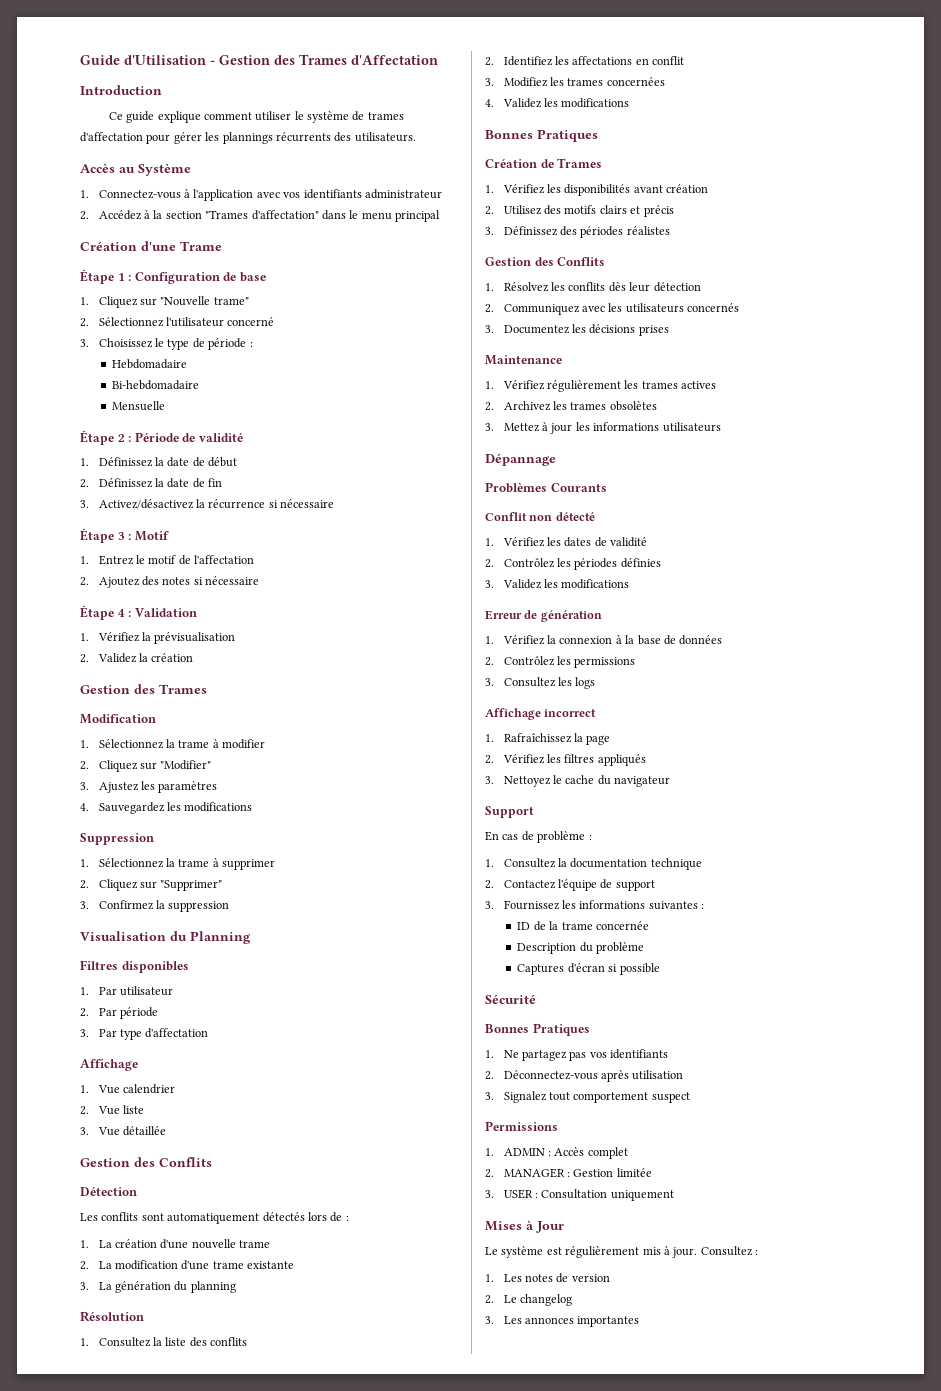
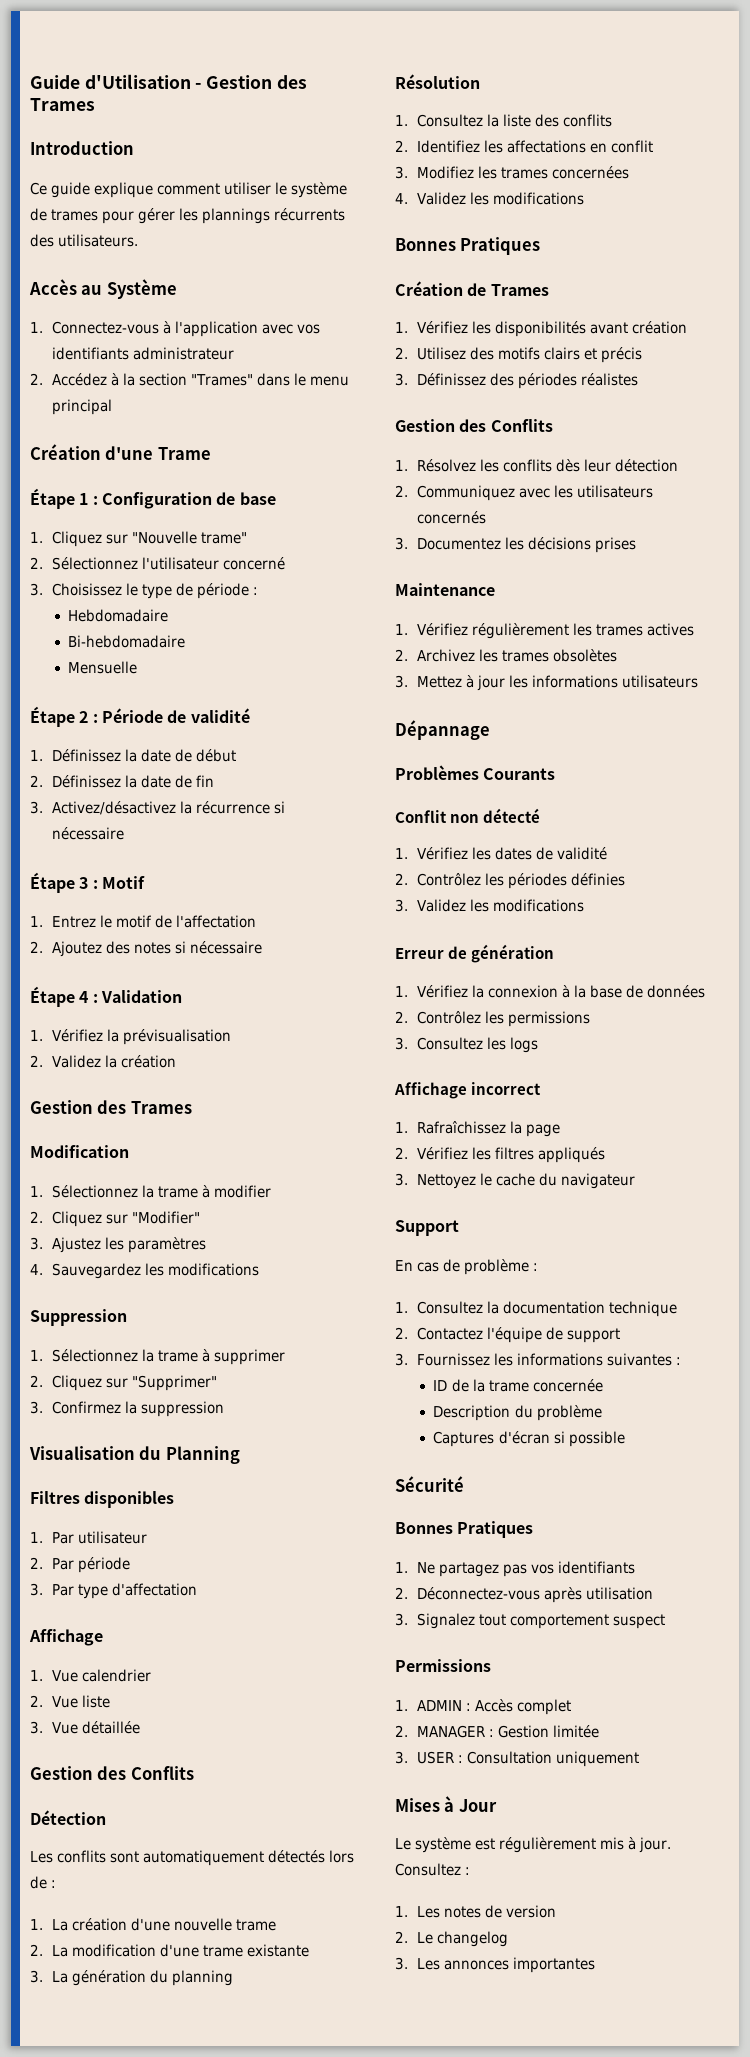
[351,55,438,65] d'Affectation -> (95, 104) none
[80,132,143,142] d'affectation -> (99, 215) none
[205,210,319,220] "Trames d'affectation" -> [191,374,254,386] "Trames"

